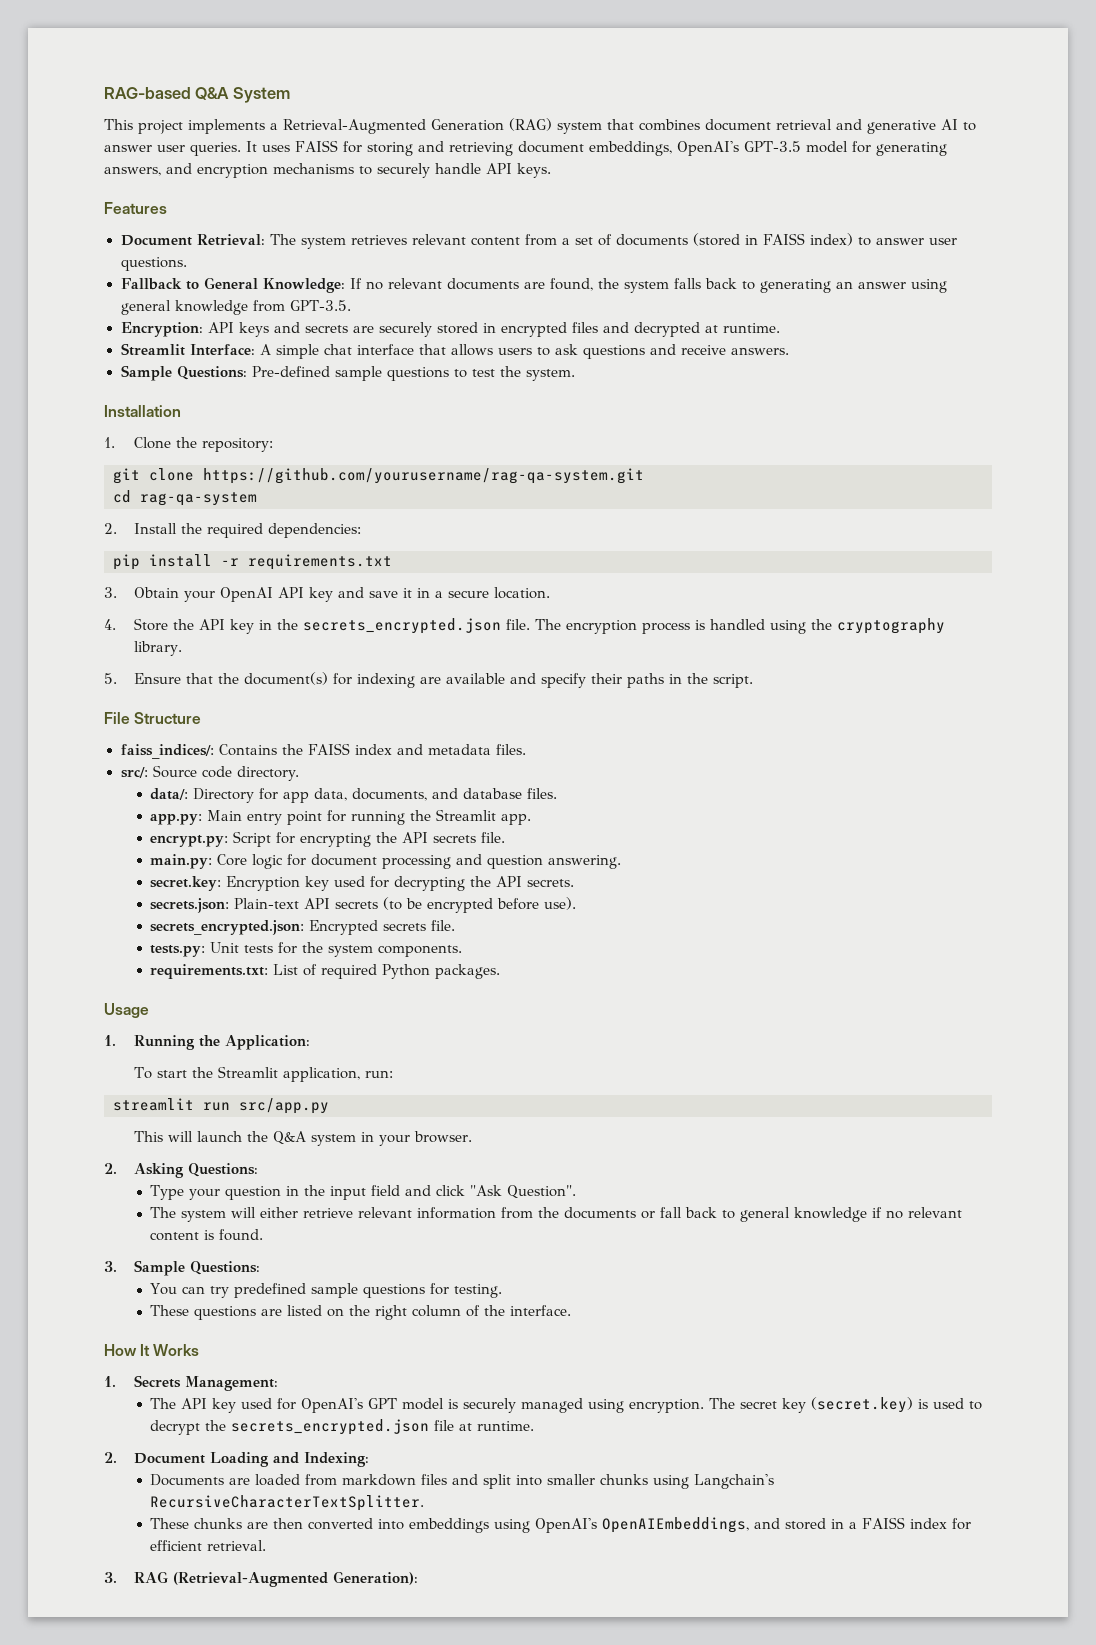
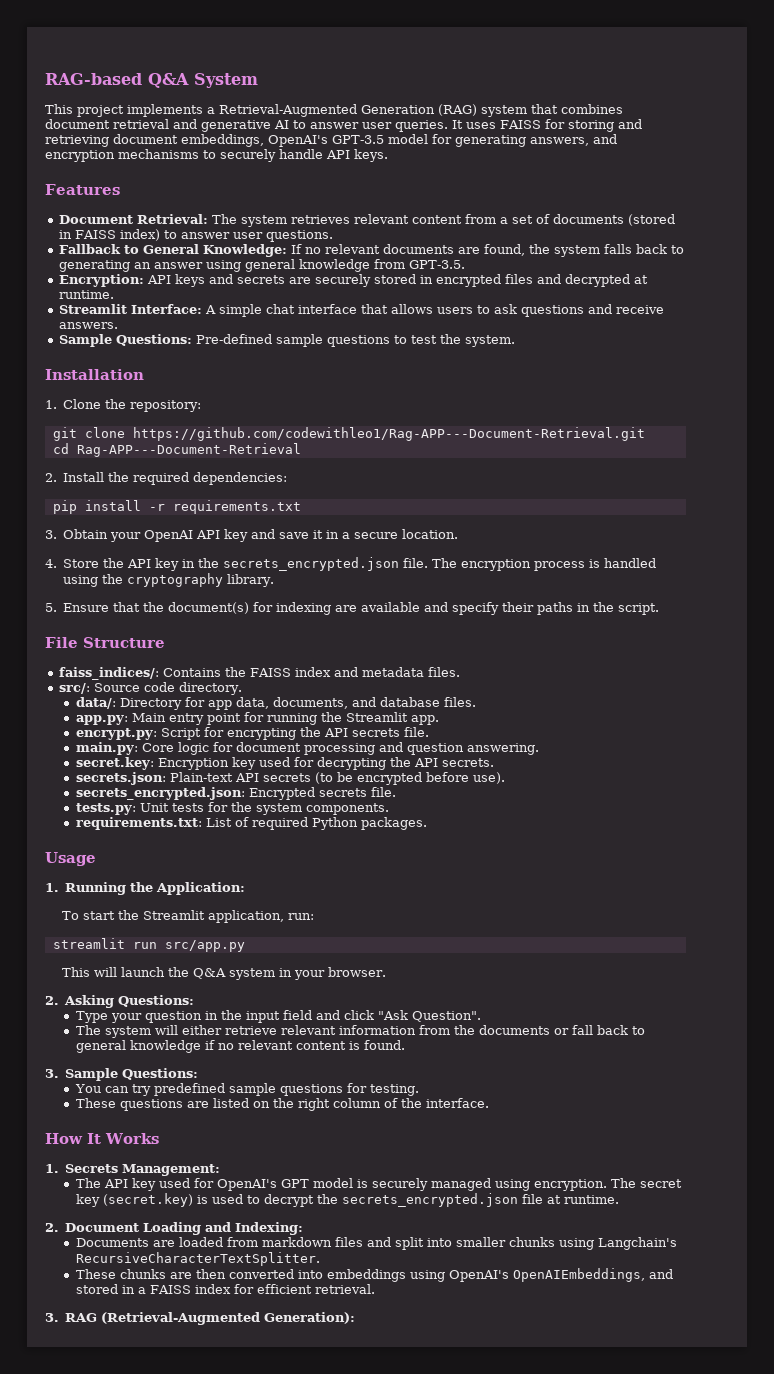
[203,468,644,484] https://github.com/yourusername/rag-qa-system.git -> [132,427,645,441] https://github.com/codewithleo1/Rag-APP---Document-Retrieval.git
[140,492,257,506] rag-qa-system -> [76,443,301,457] Rag-APP---Document-Retrieval

